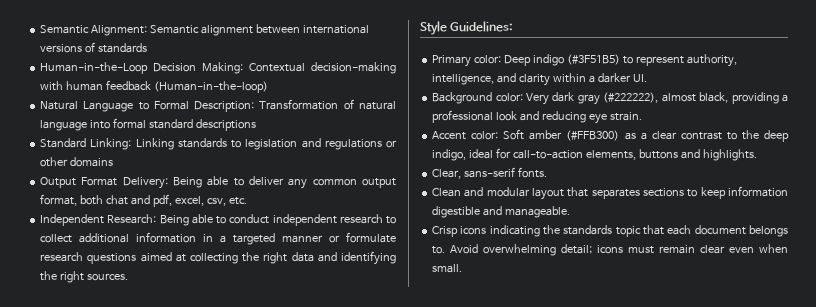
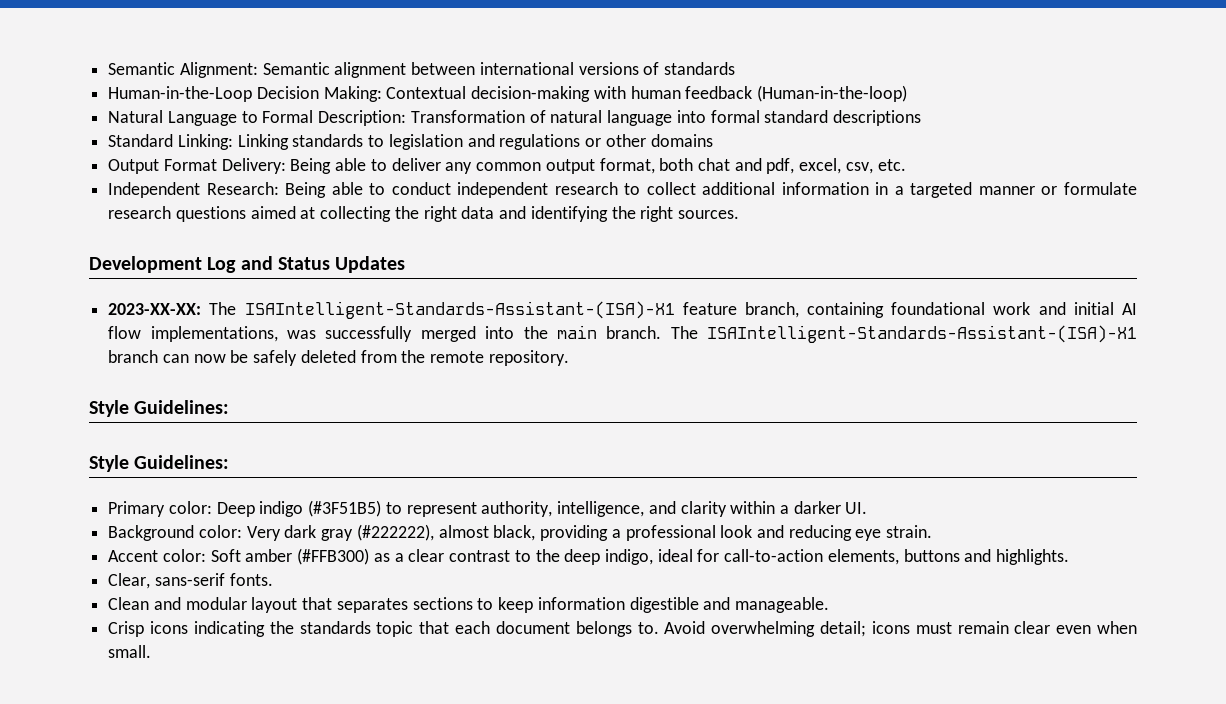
(129, 277) none -> [89,256,406,273] [108,301,1137,319] [108,325,1137,343] [108,350,569,366] [89,400,230,417] // Development Log and Status Updates // 2023-XX-XX: The ISAIntelligent-Standards-Assistant-(ISA)-X1 feature branch, containing foundational work and initial AI flow implementations, was successfully merged into the main branch. The ISAIntelligent-Standards-Assistant-(ISA)-X1 branch can now be safely deleted from the remote repository. // Style Guidelines:

